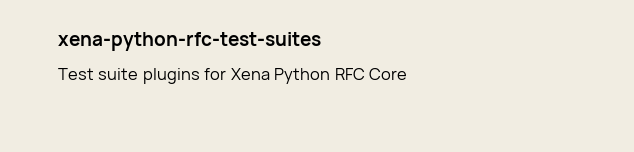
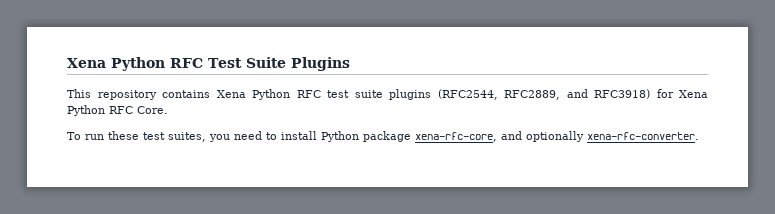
[58,32,321,51] [58,68,408,84] xena-python-rfc-test-suites // Test suite plugins for Xena Python RFC Core -> [67,57,350,71] [67,89,708,100] [67,105,168,116] [67,131,699,142] Xena Python RFC Test Suite Plugins // This repository contains Xena Python RFC test suite plugins (RFC2544, RFC2889, and RFC3918) for Xena Python RFC Core. // To run these test suites, you need to install Python package xena-rfc-core, and optionally xena-rfc-converter.

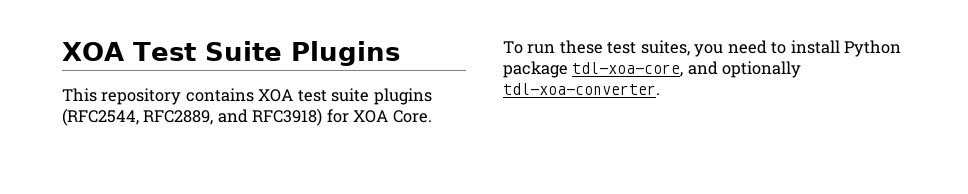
[67,57,203,71] Xena Python RFC -> [62,42,124,61] XOA
[216,89,321,100] Xena Python RFC -> [258,89,294,102] XOA
[679,90,708,98] [67,105,133,116] Xena Python RFC -> [353,110,389,123] XOA
[415,132,497,142] xena-rfc-core, -> [572,62,684,77] tdl-xoa-core,
[587,132,699,140] xena-rfc-converter. -> [503,83,660,95] tdl-xoa-converter.

